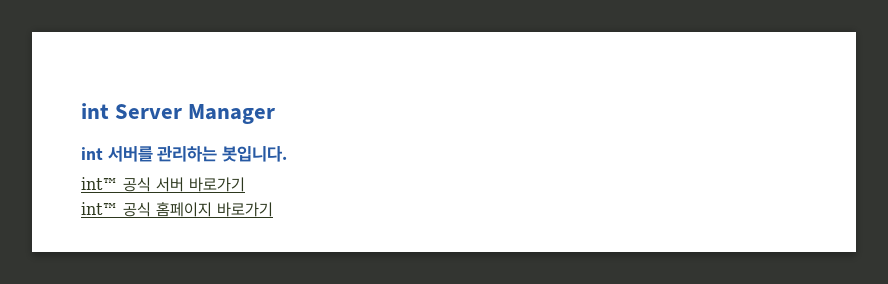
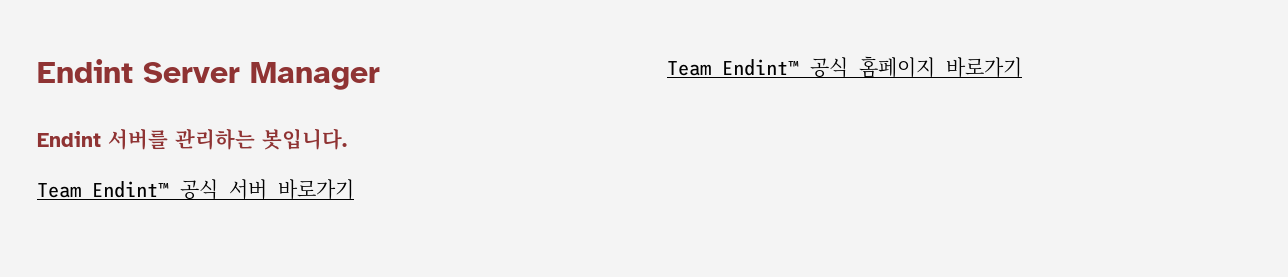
[81,103,109,119] int -> [37,59,133,83] Endint
[81,147,103,160] int -> [37,131,101,147] Endint
[81,177,118,190] int™ -> [37,181,169,198] Team Endint™
[81,202,118,215] int™ -> [667,59,799,76] Team Endint™

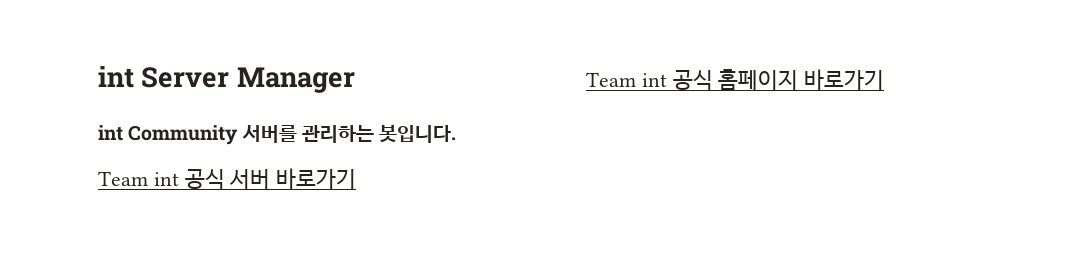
[37,59,133,83] Endint -> [98,66,134,88] int
[37,131,101,147] Endint -> [98,125,239,145] int Community
[92,181,169,198] Endint™ -> [153,172,179,186] int
[722,59,799,76] Endint™ -> [641,73,667,87] int

